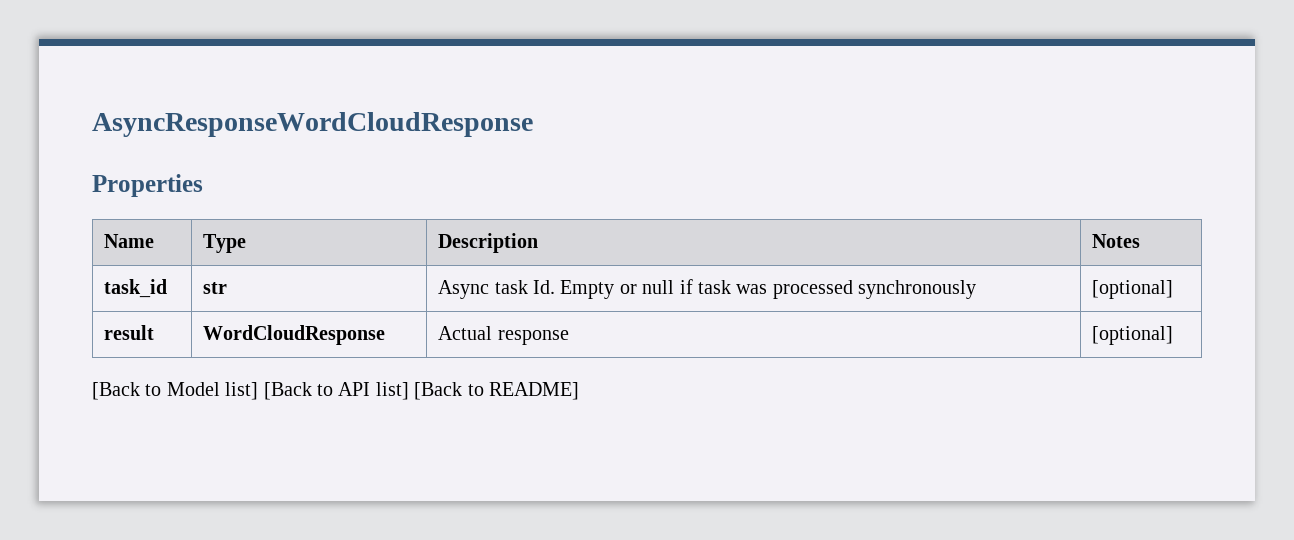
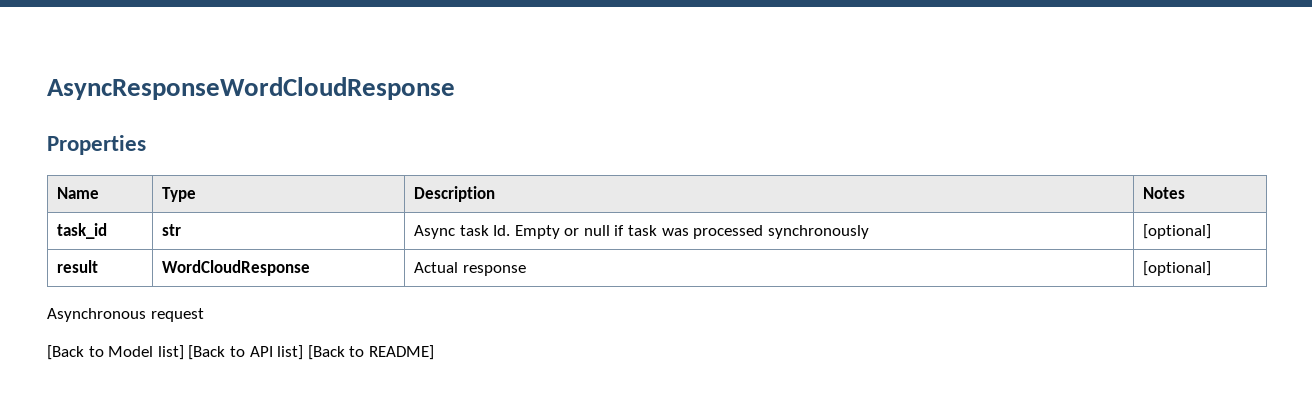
(1174, 335) none -> [47,308,204,322] // Asynchronous request

